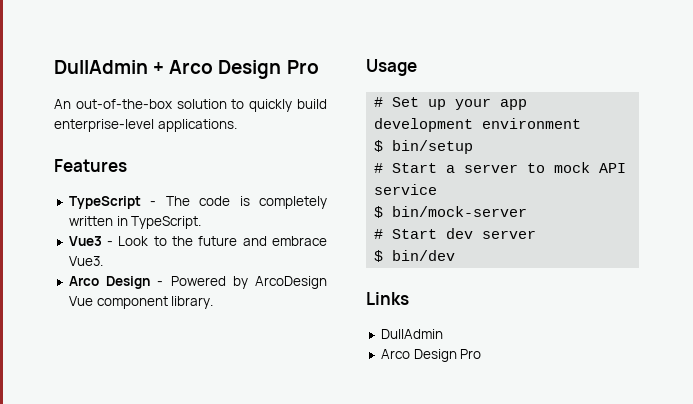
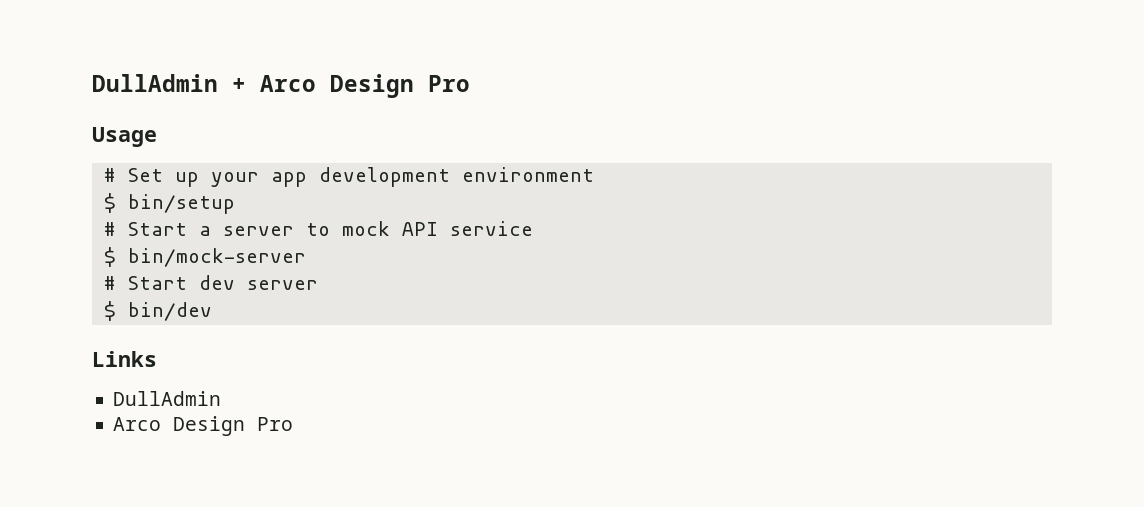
[54,99,327,112] [54,119,237,132] [54,159,127,172] [68,196,327,209] [68,216,202,229] [68,236,327,246] [68,256,103,266] [68,276,327,289] [68,296,214,309] // An out-of-the-box solution to quickly build enterprise-level applications. // Features // TypeScript - The code is completely written in TypeScript. // Vue3 - Look to the future and embrace Vue3. // Arco Design - Powered by ArcoDesign Vue component library. -> (470, 83) none

